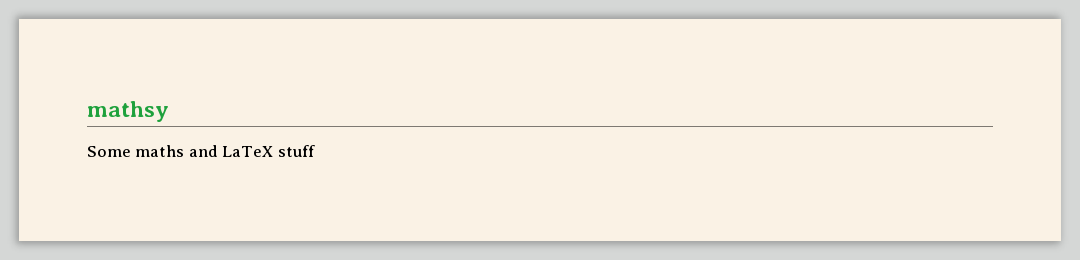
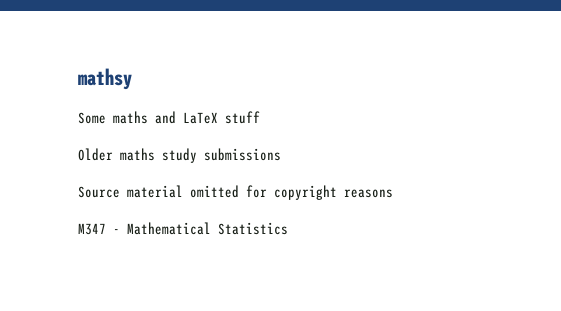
(315, 151) none -> [78,148,281,163] [78,185,393,200] [78,222,288,235] // Older maths study submissions // Source material omitted for copyright reasons // M347 - Mathematical Statistics

